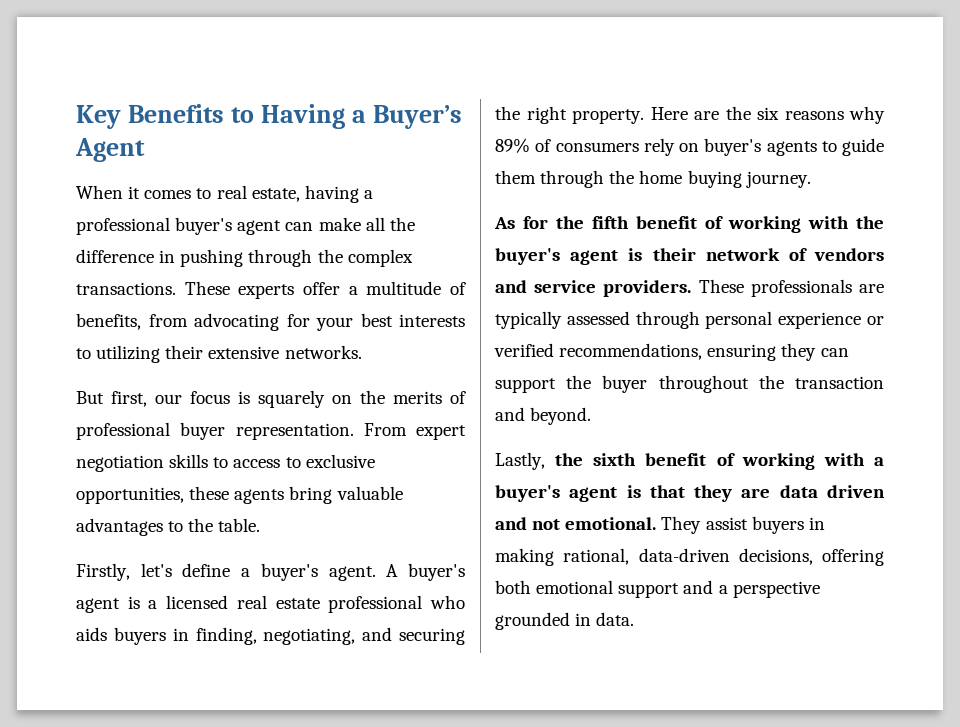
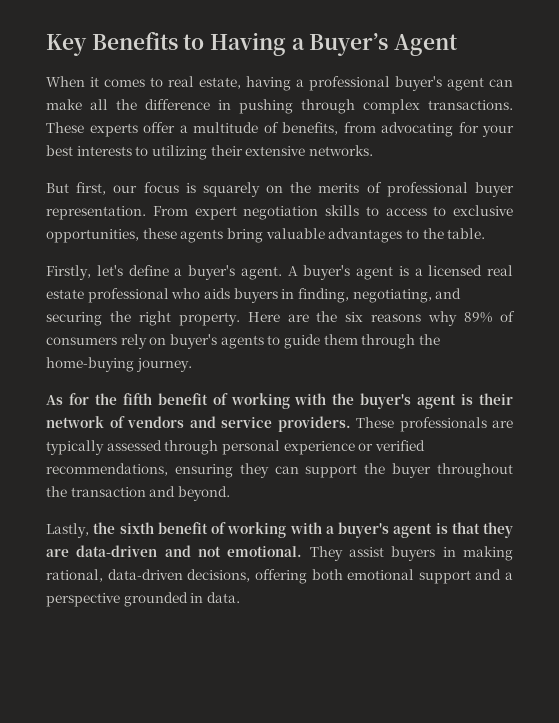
[317,249,343,263] the -> (355, 106) none
[639,170,742,188] home buying -> [46,357,134,372] home-buying
[779,485,885,498] data driven -> [76,545,158,557] data-driven

